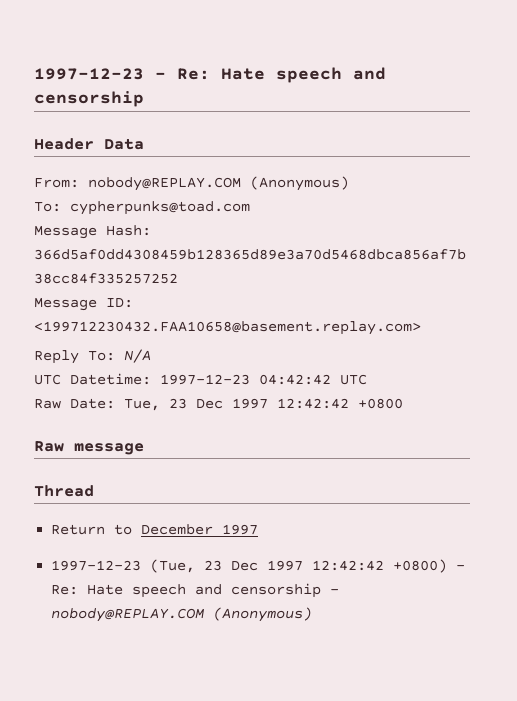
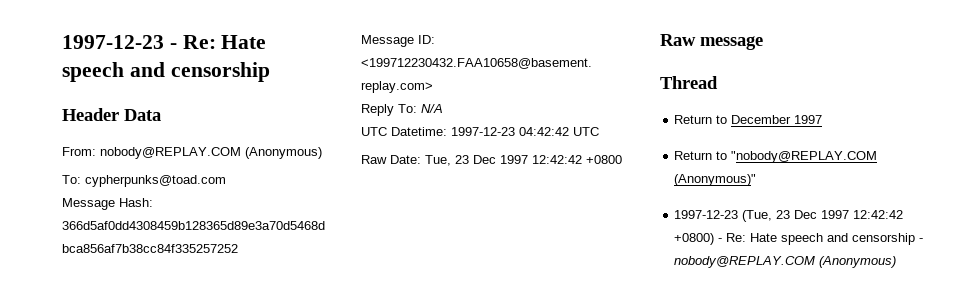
(259, 529) none -> [674,151,878,163] [674,174,757,186] // Return to "nobody@REPLAY.COM (Anonymous)"

